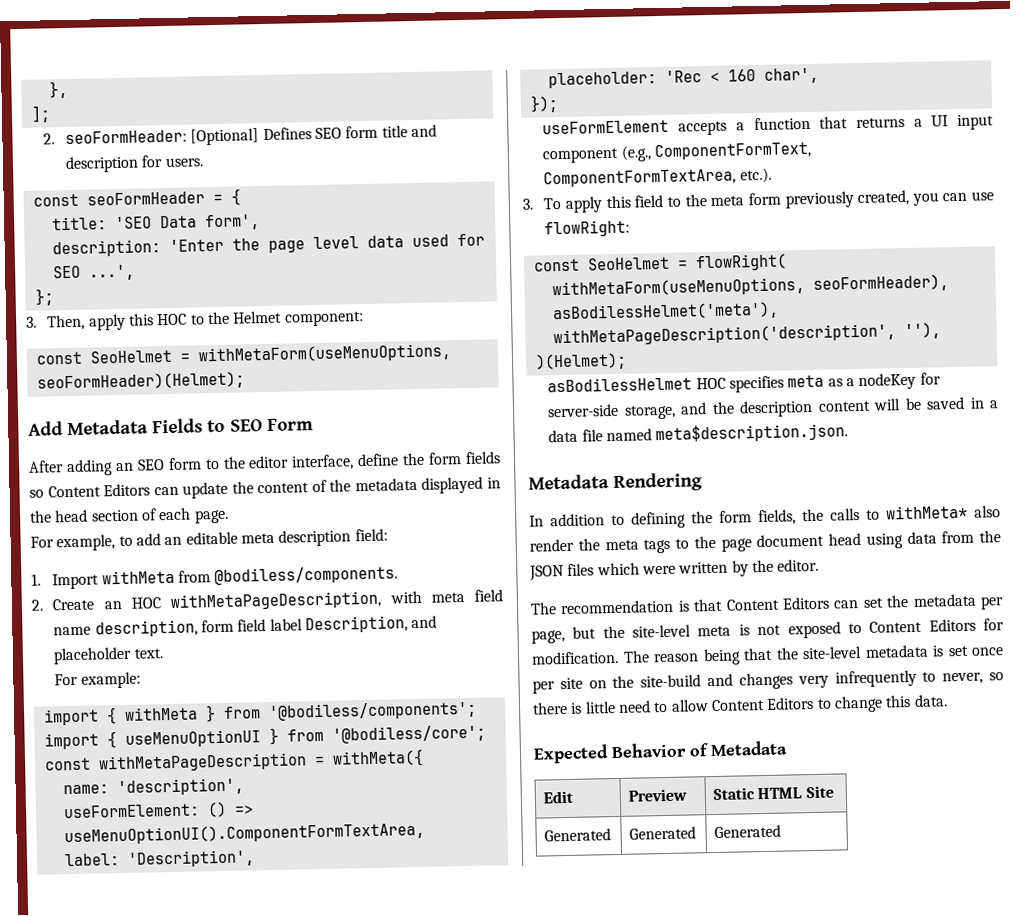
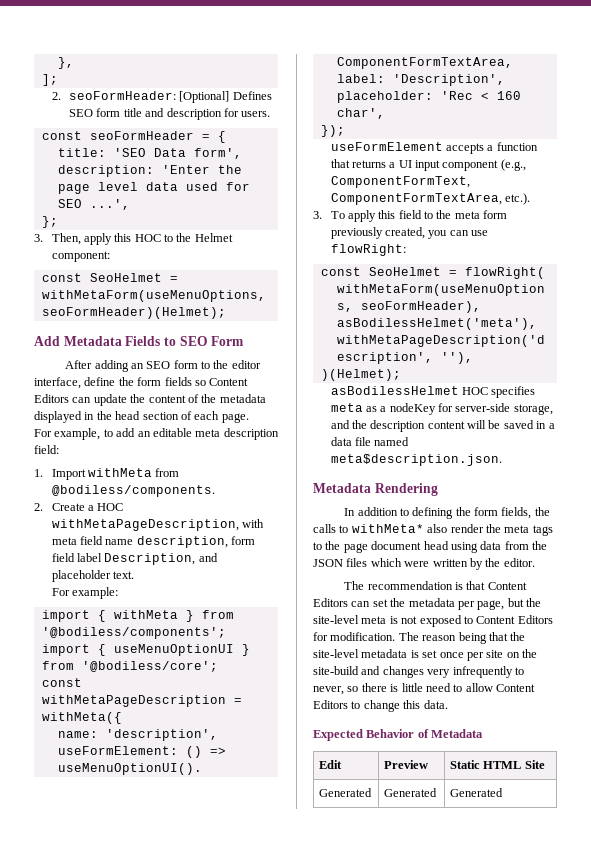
[103,600,122,610] an -> [87,505,94,511] a

